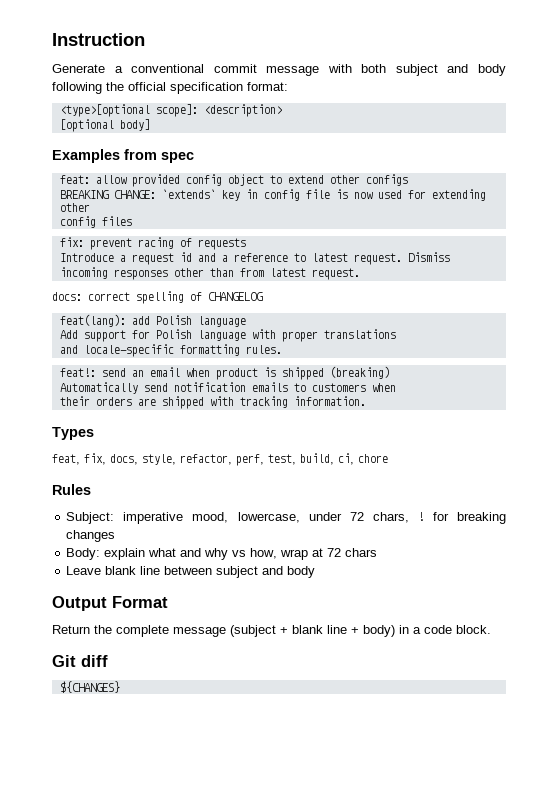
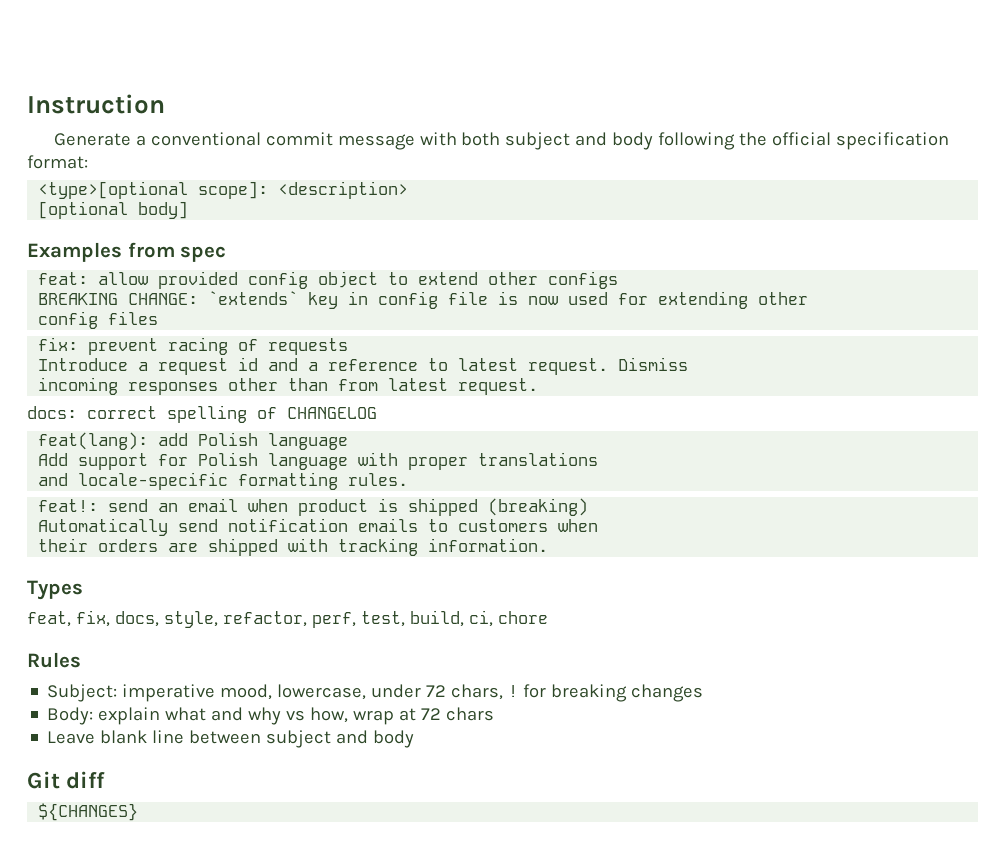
[52,596,168,611] [52,625,491,637] // Output Format // Return the complete message (subject + blank line + body) in a code block. -> (415, 739) none

